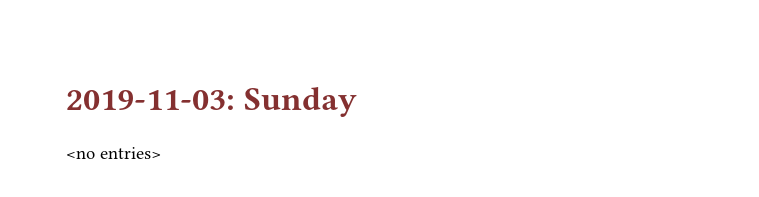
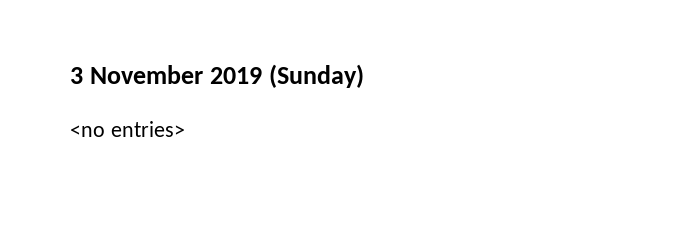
[66,87,358,117] 2019-11-03: Sunday -> [70,64,365,88] 3 November 2019 (Sunday)

